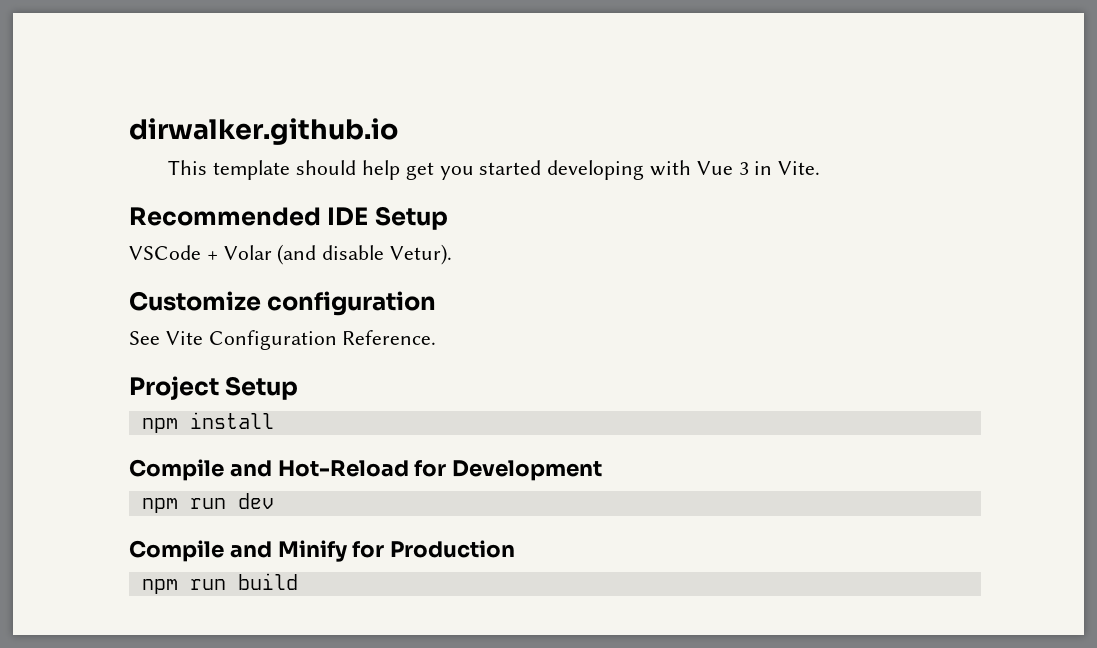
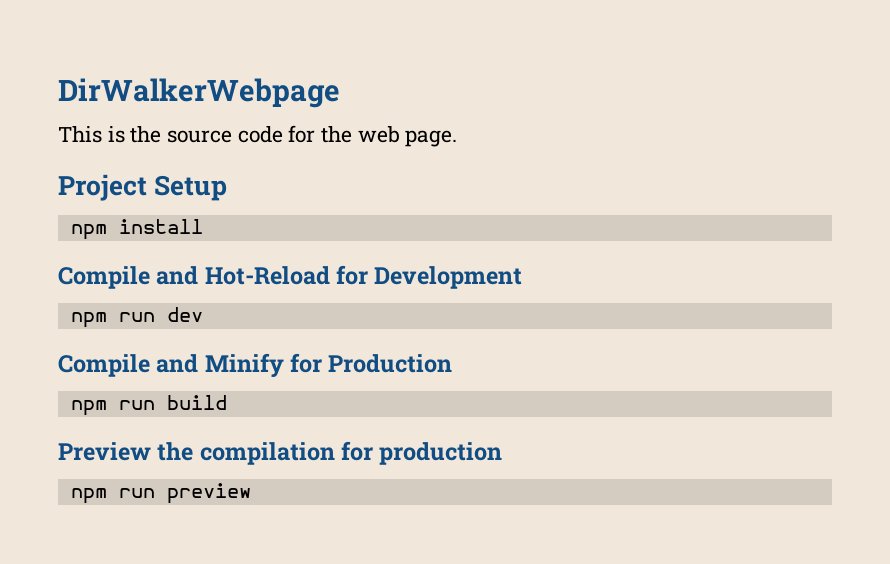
[129,118,398,145] dirwalker.github.io -> [58,78,340,108] DirWalkerWebpage
[213,160,821,180] [129,206,448,230] [129,244,453,265] [129,291,437,316] [129,330,437,350] template should help get you started developing with Vue 3 in Vite. // Recommended IDE Setup // VSCode + Volar (and disable Vetur). // Customize configuration // See Vite Configuration Reference. -> [107,125,458,147] is the source code for the web page.
(298, 581) none -> [58,441,503,465] [70,483,251,504] // Preview the compilation for production // npm run preview

